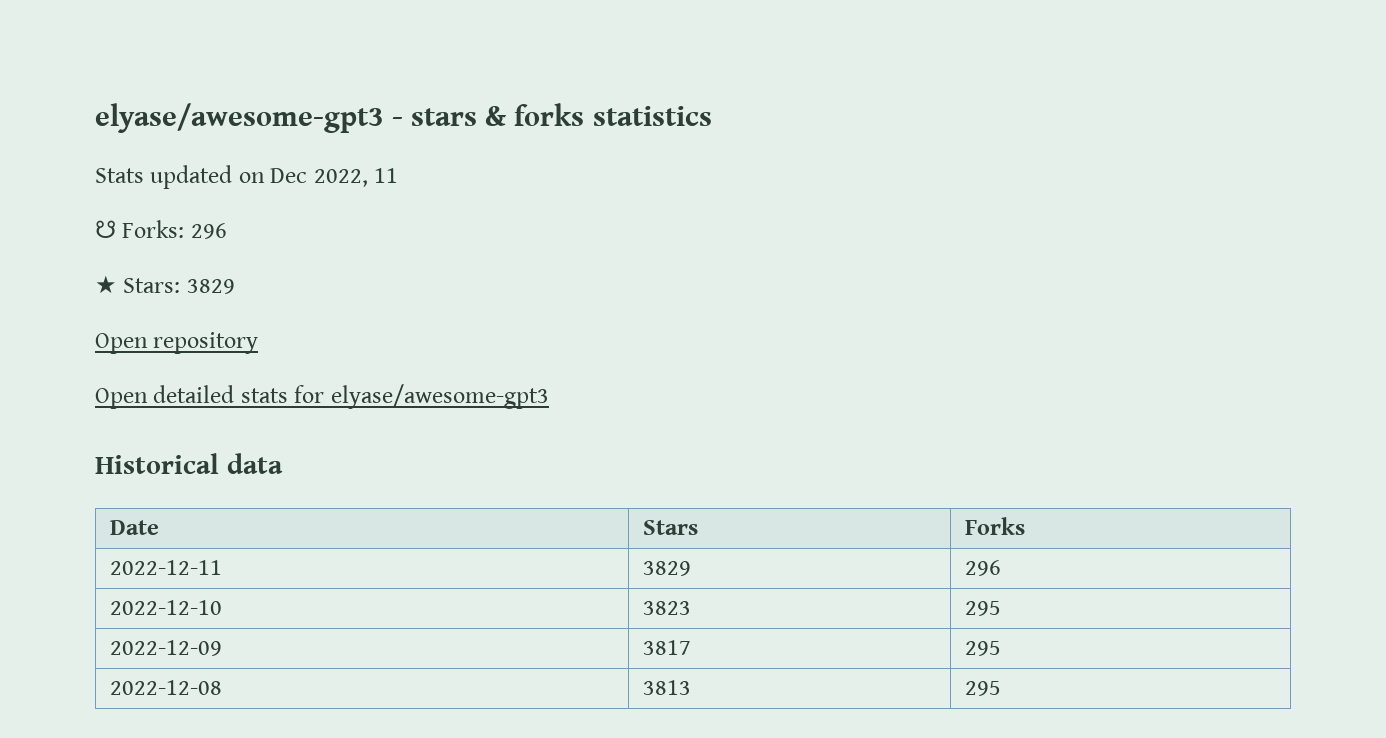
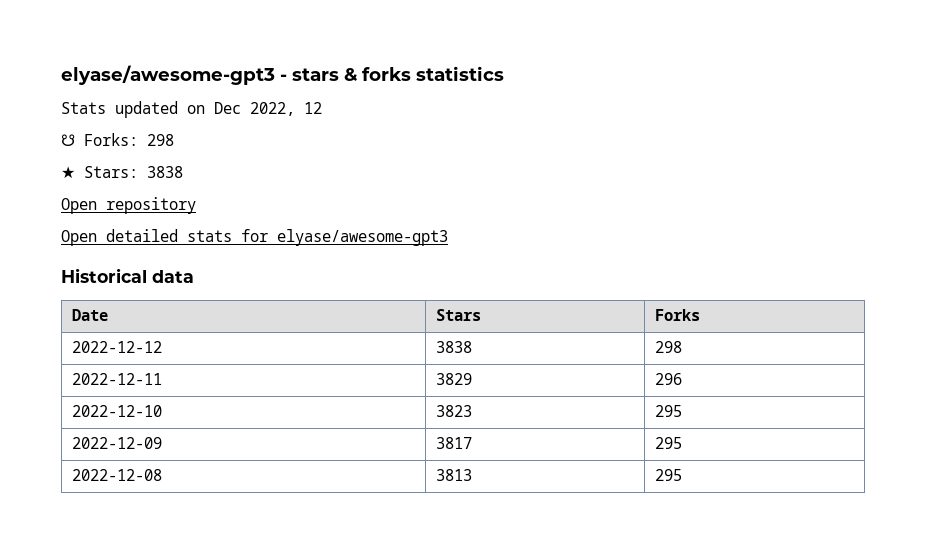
[374,168,399,183] 11 -> [304,102,322,114] 12
[190,223,227,239] 296 -> [147,134,174,146] 298
[186,279,235,294] 3829 -> [147,166,183,178] 3838
(1026, 526) none -> [72,341,163,353] [436,341,473,353] [655,341,683,353] // 2022-12-12 | 3838 | 298

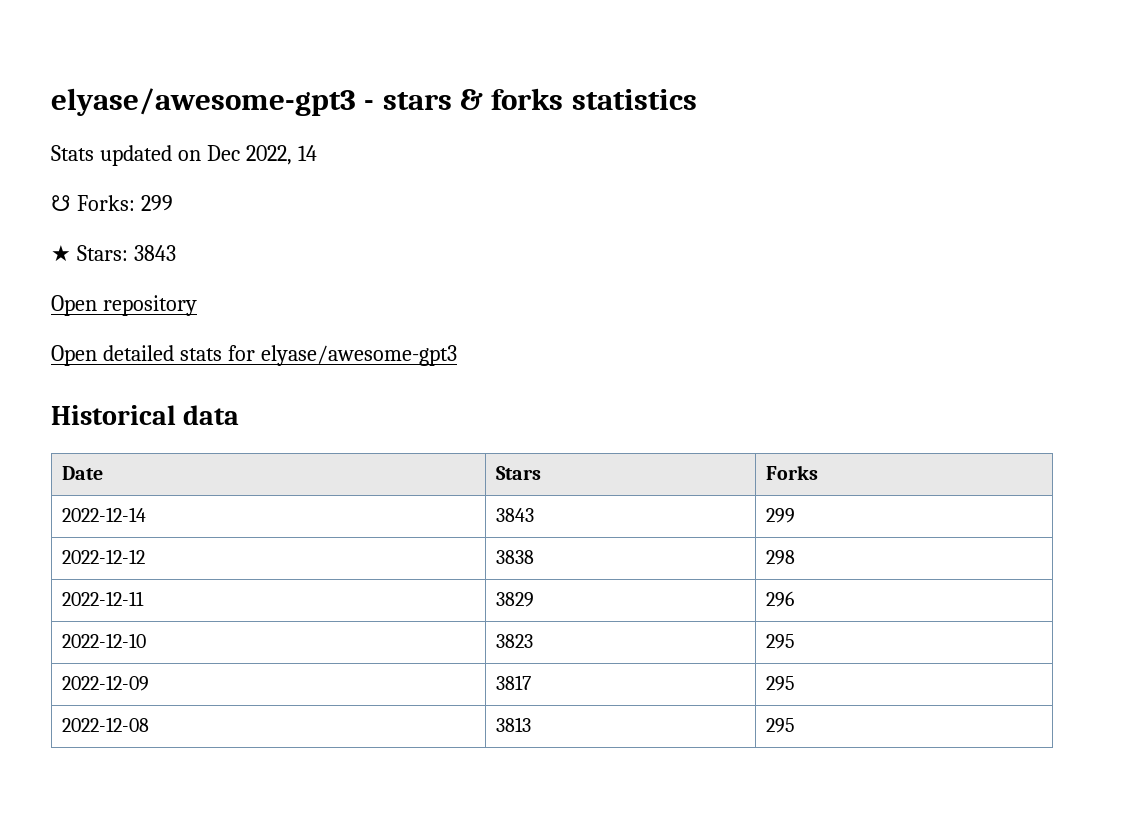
[304,102,322,114] 12 -> [297,145,317,161] 14
[147,134,174,146] 298 -> [140,195,173,211] 299
[147,166,183,178] 3838 -> [133,245,176,261] 3843
(701, 315) none -> [62,507,147,522] [496,508,535,522] [766,508,796,523] // 2022-12-14 | 3843 | 299

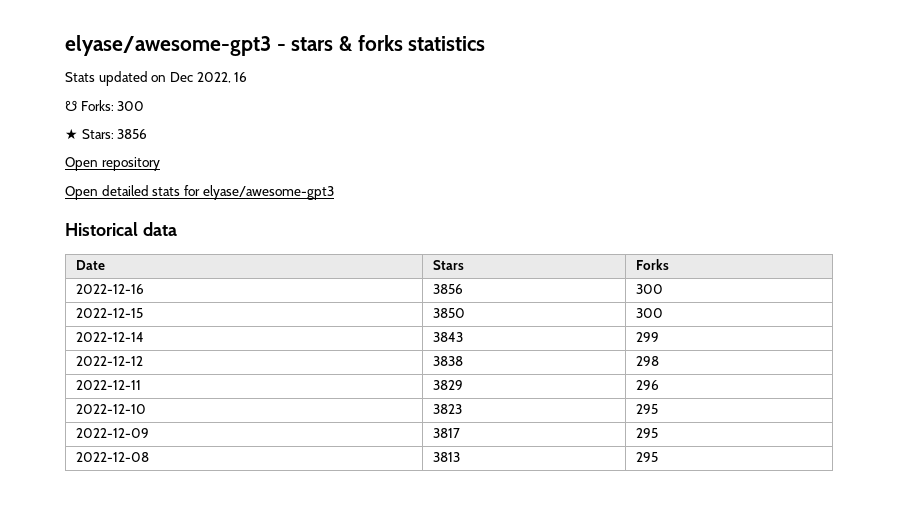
[297,145,317,161] 14 -> [234,72,248,82] 16
[140,195,173,211] 299 -> [117,101,145,111] 300
[133,245,176,261] 3843 -> [117,129,148,139] 3856
(819, 472) none -> [75,284,144,294] [432,284,463,294] [635,284,663,294] [75,308,143,318] [432,308,465,318] [635,308,663,318] // 2022-12-16 | 3856 | 300 // 2022-12-15 | 3850 | 300

